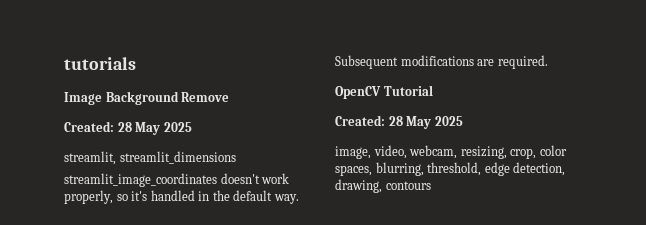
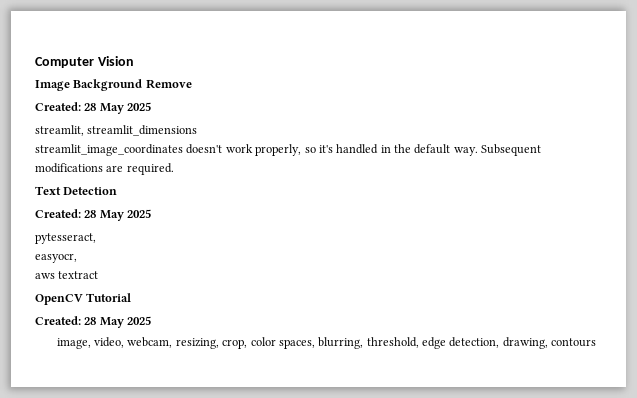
[64,57,136,70] tutorials -> [35,56,134,68] Computer Vision
(548, 62) none -> [35,186,118,195] [35,209,152,221] [35,233,96,244] [35,253,77,263] [35,271,99,279] // Text Detection // Created: 28 May 2025 // pytesseract, // easyocr, // aws textract

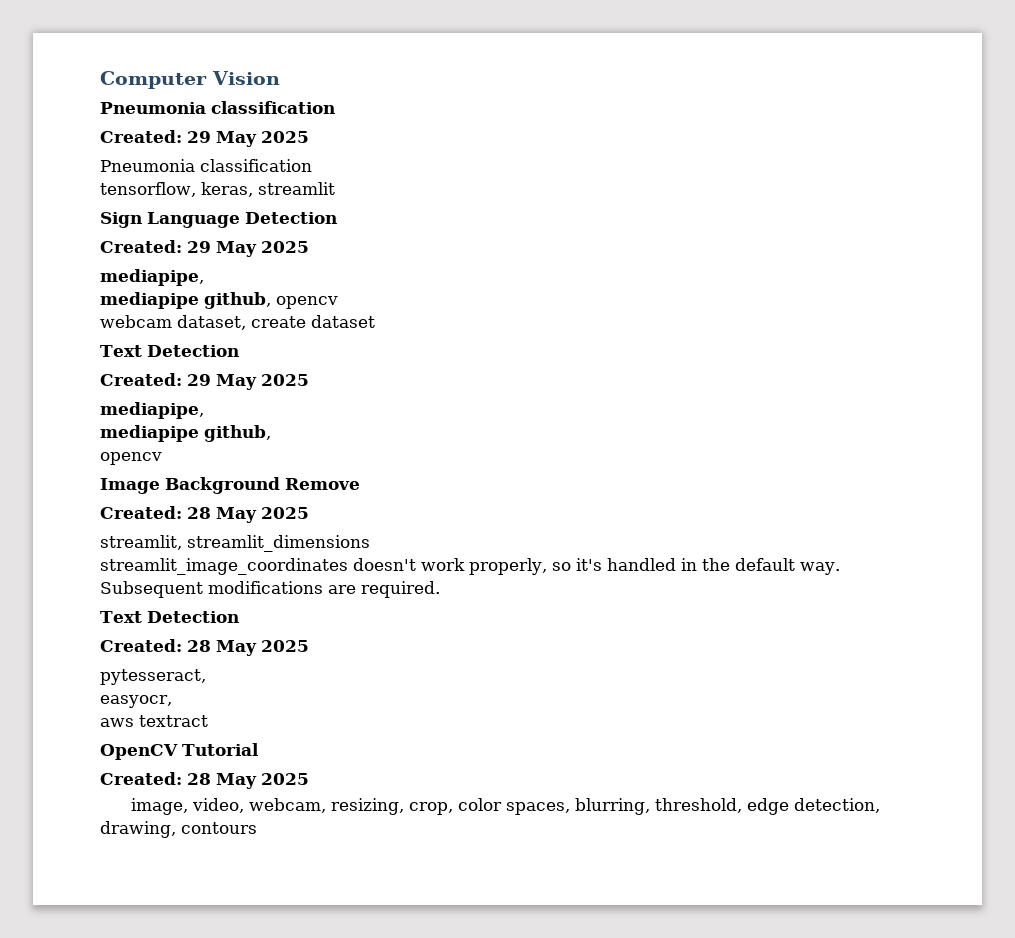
(134, 61) none -> [100,101,335,114] [100,130,309,147] [100,159,312,172] [100,182,335,197] [100,212,337,228] [100,240,309,257] [100,269,204,286] [100,292,338,309] [100,315,375,330] [100,345,239,357] [100,373,309,390] [100,402,204,419] [100,425,271,442] [100,452,162,465] // Pneumonia classification // Created: 29 May 2025 // Pneumonia classification // tensorflow, keras, streamlit // Sign Language Detection // Created: 29 May 2025 // mediapipe, // mediapipe github, opencv // webcam dataset, create dataset // Text Detection // Created: 29 May 2025 // mediapipe, // mediapipe github, // opencv

